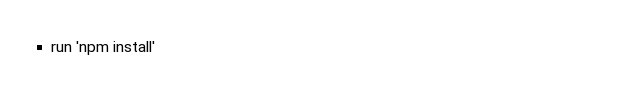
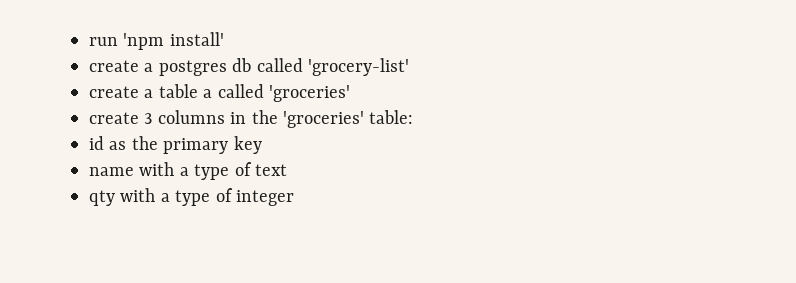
(156, 46) none -> [89,58,409,76] [89,84,350,102] [89,110,414,128] [89,136,262,154] [89,162,287,180] [89,188,294,206] // create a postgres db called 'grocery-list' // create a table a called 'groceries' // create 3 columns in the 'groceries' table: // id as the primary key // name with a type of text // qty with a type of integer

